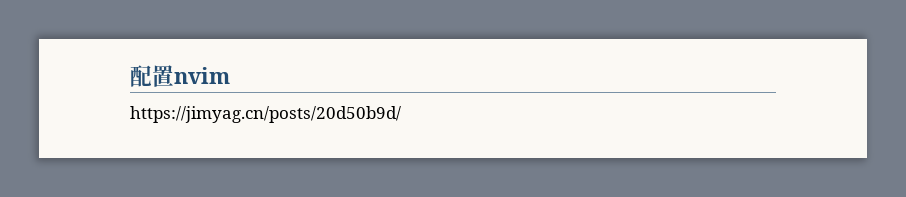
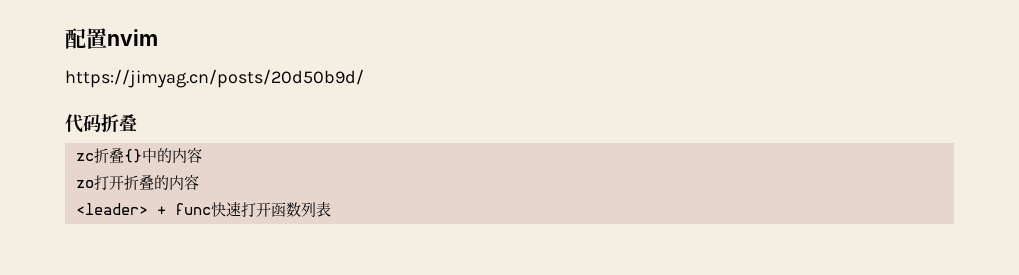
(401, 114) none -> [65,113,137,133] [75,147,202,163] [75,174,199,190] [75,201,331,217] // 代码折叠 // zc折叠{}中的内容 // zo打开折叠的内容 // <leader> + func快速打开函数列表

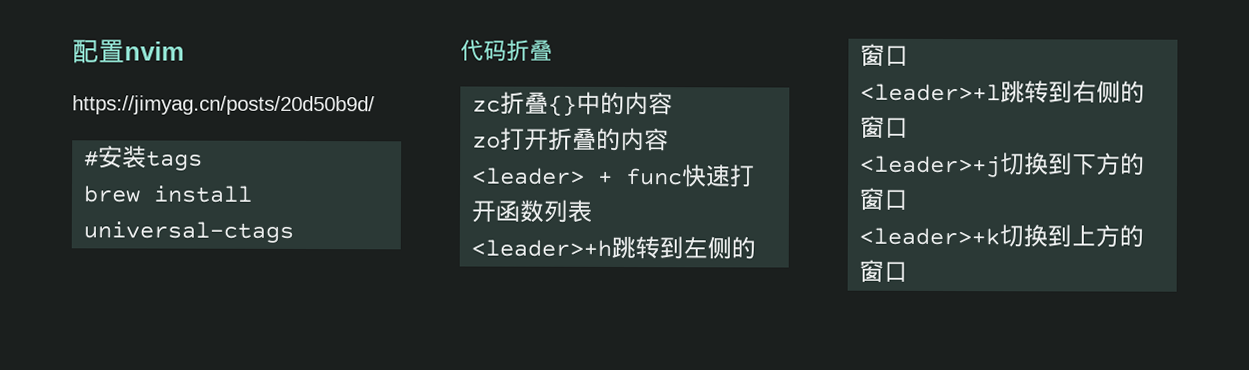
(364, 78) none -> [84,145,204,171] [83,185,253,203] [83,221,295,243] // #安装tags // brew install universal-ctags
(331, 209) none -> [471,235,757,260] [860,43,910,67] [860,80,1146,104] [860,115,910,139] [860,152,1146,178] [859,187,909,211] [859,224,1145,248] [859,259,909,283] // <leader>+h跳转到左侧的窗口 // <leader>+l跳转到右侧的窗口 // <leader>+j切换到下方的窗口 // <leader>+k切换到上方的窗口

